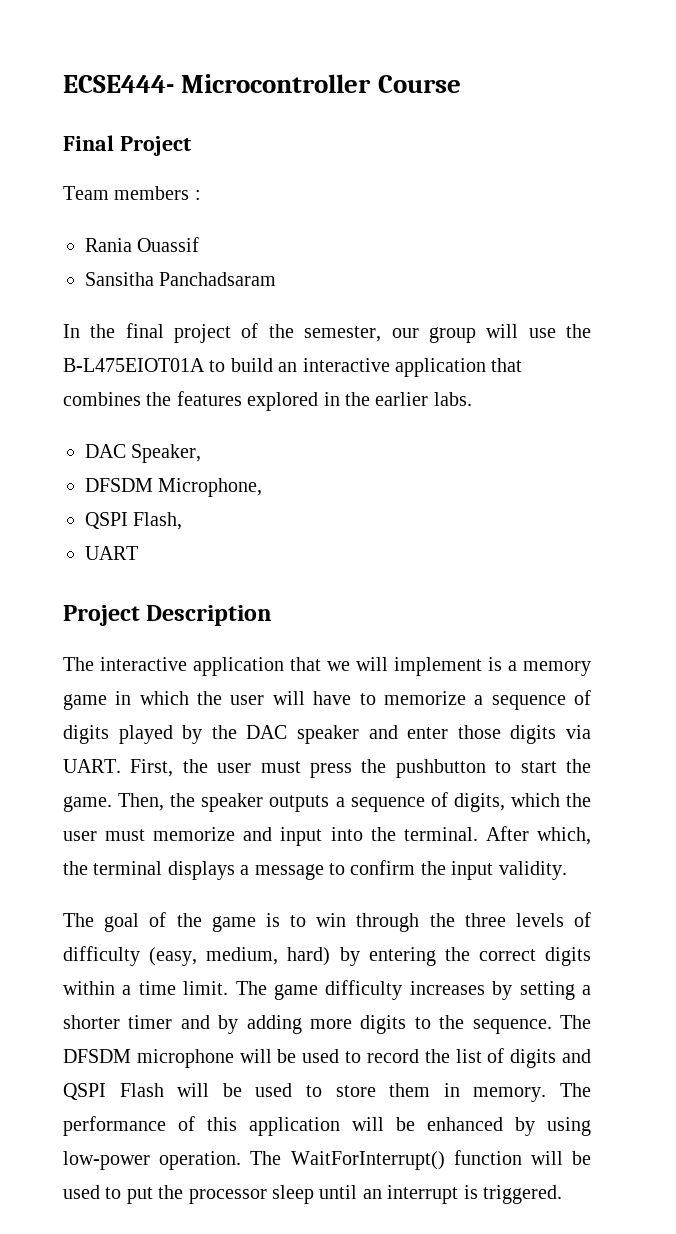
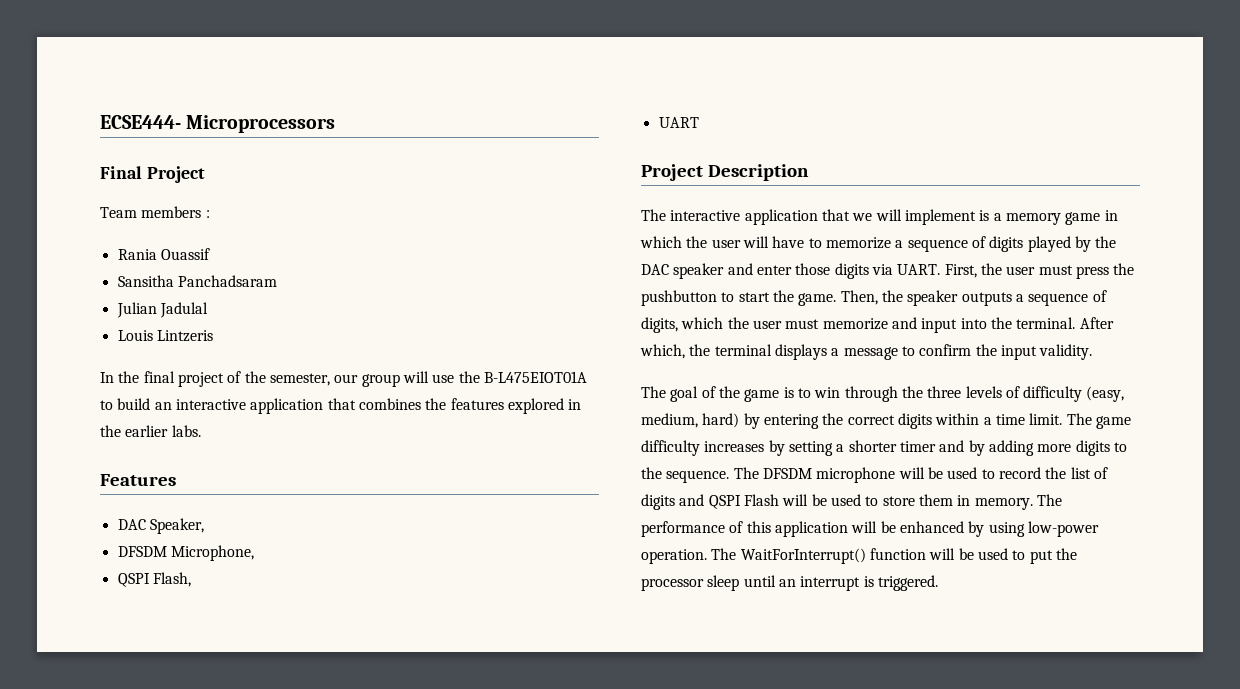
[181,74,461,93] Microcontroller Course -> [186,115,336,133] Microprocessors
(277, 279) none -> [116,302,208,318] [117,330,213,342] // Julian Jadulal // Louis Lintzeris
(472, 399) none -> [100,474,176,486] // Features

